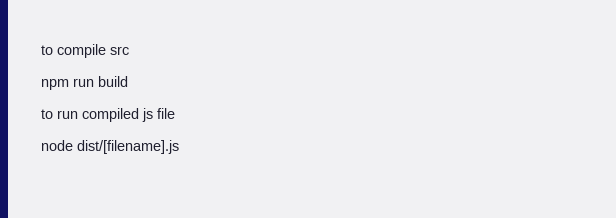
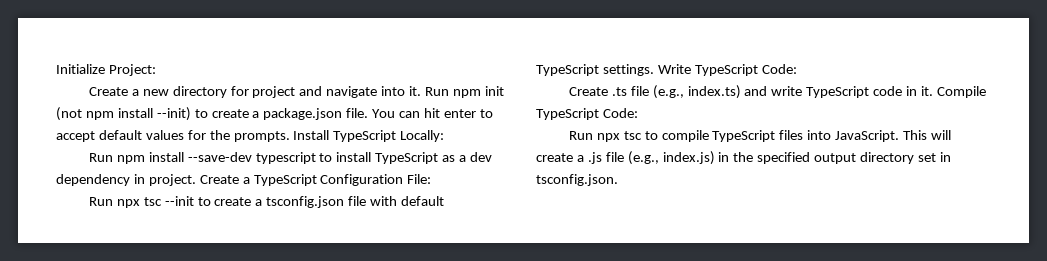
[41,44,129,58] [41,76,128,90] [41,108,175,122] [41,140,179,154] to compile src // npm run build // to run compiled js file // node dist/[filename].js -> [56,64,156,76] [88,86,504,98] [56,107,493,121] [56,130,445,142] [88,152,493,164] [56,174,432,186] [88,196,445,208] [536,64,797,76] [568,85,986,99] [536,108,638,120] [568,130,952,142] [536,151,951,165] [536,174,618,186] Initialize Project: // Create a new directory for project and navigate into it. Run npm init (not npm install --init) to create a package.json file. You can hit enter to accept default values for the prompts. Install TypeScript Locally: // Run npm install --save-dev typescript to install TypeScript as a dev dependency in project. Create a TypeScript Configuration File: // Run npx tsc --init to create a tsconfig.json file with default TypeScript settings. Write TypeScript Code: // Create .ts file (e.g., index.ts) and write TypeScript code in it. Compile TypeScript Code: // Run npx tsc to compile TypeScript files into JavaScript. This will create a .js file (e.g., index.js) in the specified output directory set in tsconfig.json.

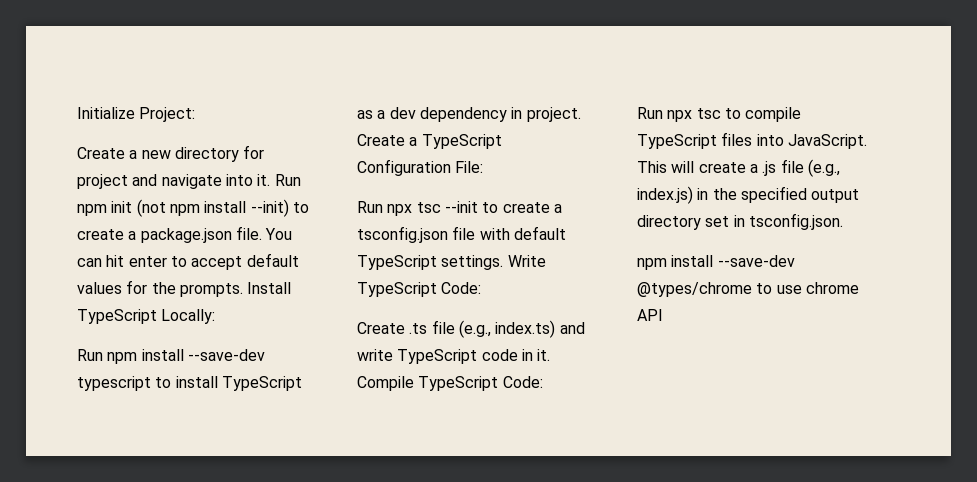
(618, 180) none -> [637,255,795,270] [637,282,859,297] [637,309,663,321] // npm install --save-dev @types/chrome to use chrome API

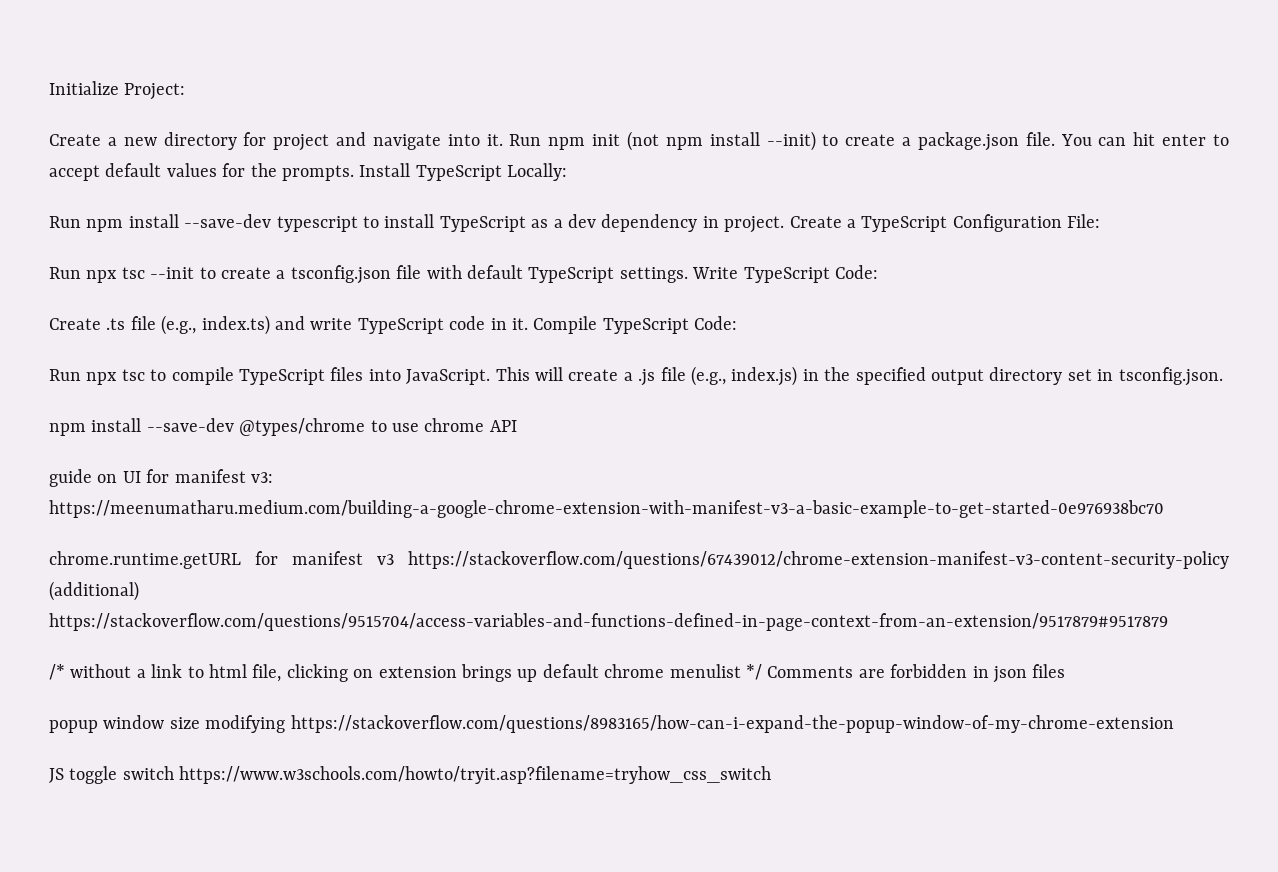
(663, 315) none -> [49,469,273,487] [49,500,1164,518] [49,551,1229,569] [49,581,139,601] [49,613,1168,631] [49,664,1066,683] [49,715,1174,733] [49,766,772,784] // guide on UI for manifest v3: https://meenumatharu.medium.com/building-a-google-chrome-extension-with-manifest-v3-a-basic-example-to-get-started-0e976938bc70 // chrome.runtime.getURL for manifest v3 https://stackoverflow.com/questions/67439012/chrome-extension-manifest-v3-content-security-policy (additional) https://stackoverflow.com/questions/9515704/access-variables-and-functions-defined-in-page-context-from-an-extension/9517879#9517879 // /* without a link to html file, clicking on extension brings up default chrome menulist */ Comments are forbidden in json files // popup window size modifying https://stackoverflow.com/questions/8983165/how-can-i-expand-the-popup-window-of-my-chrome-extension // JS toggle switch https://www.w3schools.com/howto/tryit.asp?filename=tryhow_css_switch

